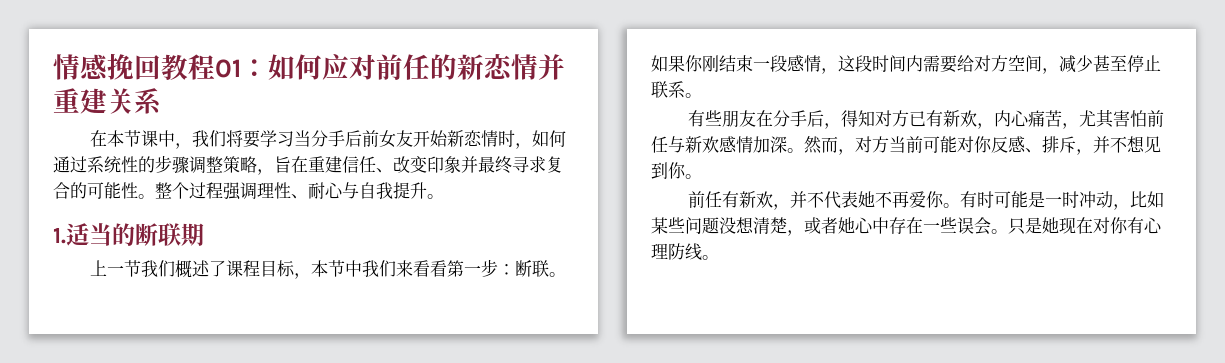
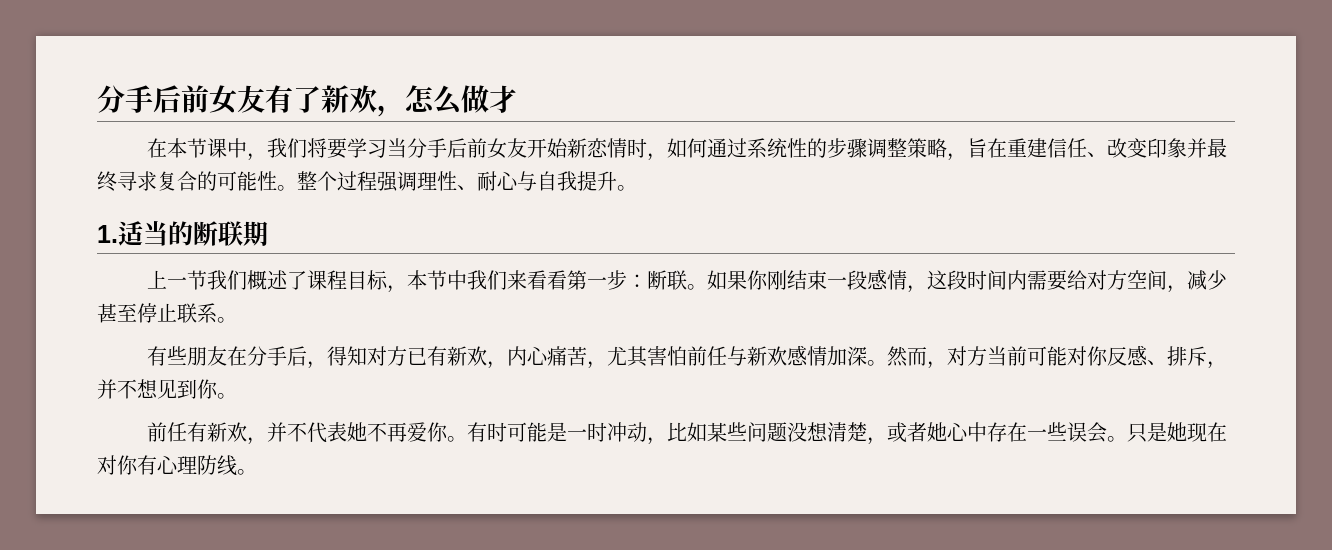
[53,53,565,80] [53,88,161,115] 情感挽回教程01：如何应对前任的新恋情并重建关系 -> [97,85,517,117] 分手后前女友有了新欢，怎么做才

